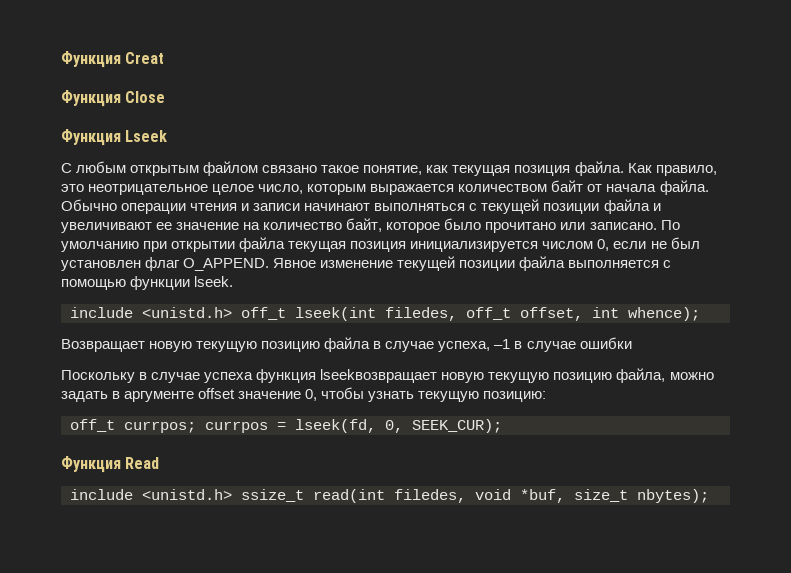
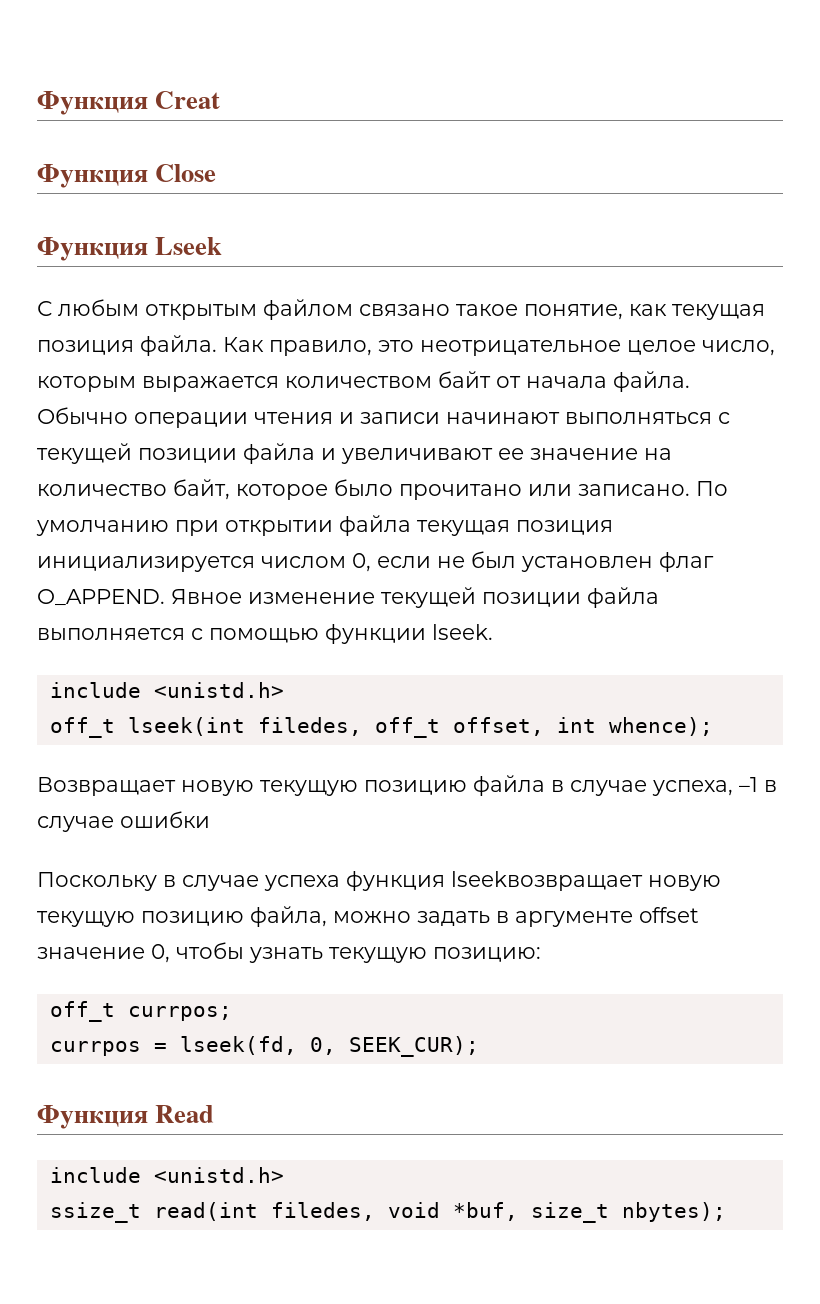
(232, 312) none -> (284, 690) //
(196, 427) none -> (232, 1013) //
(232, 494) none -> (284, 1175) //

